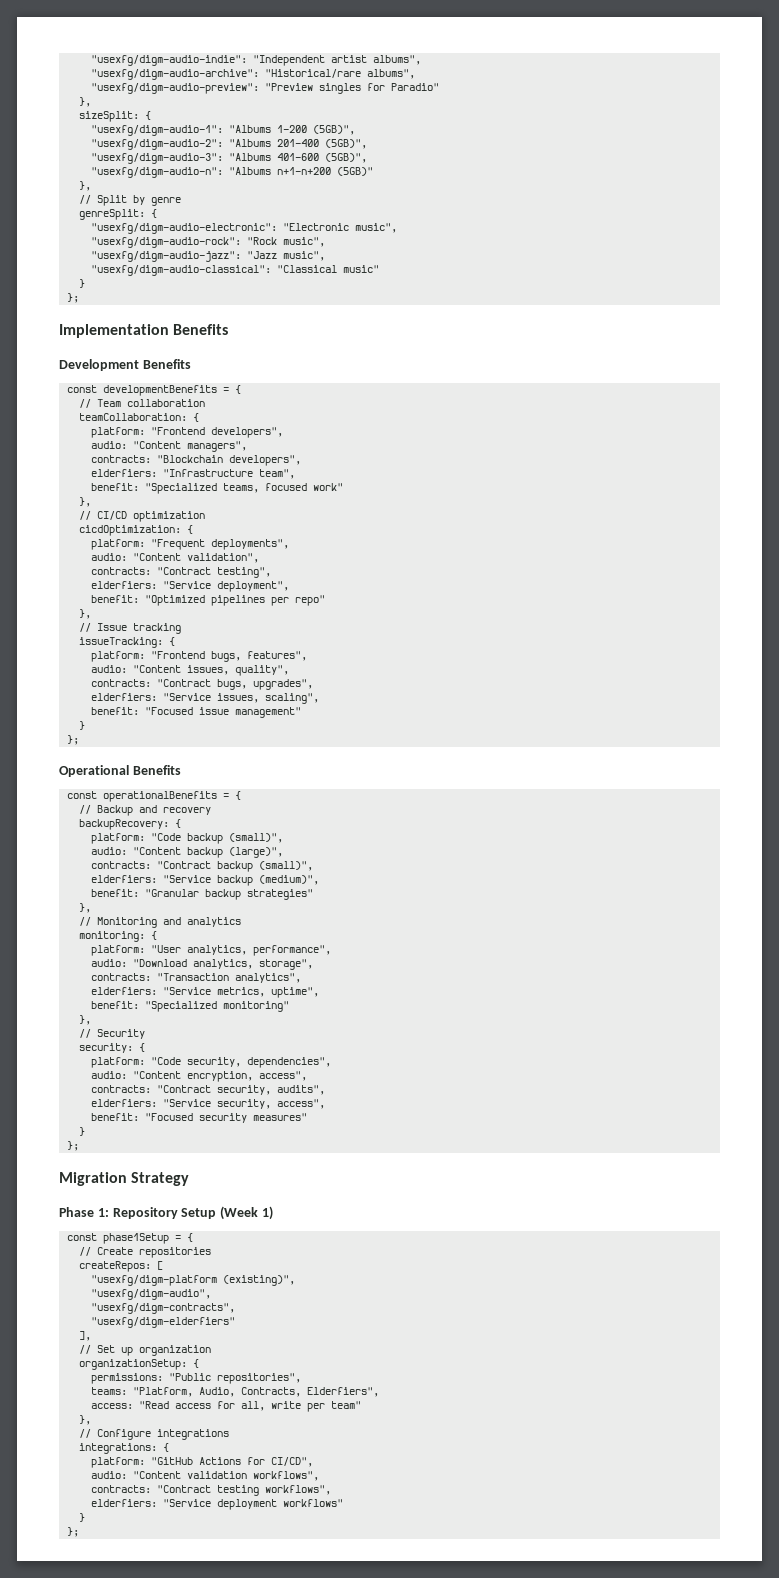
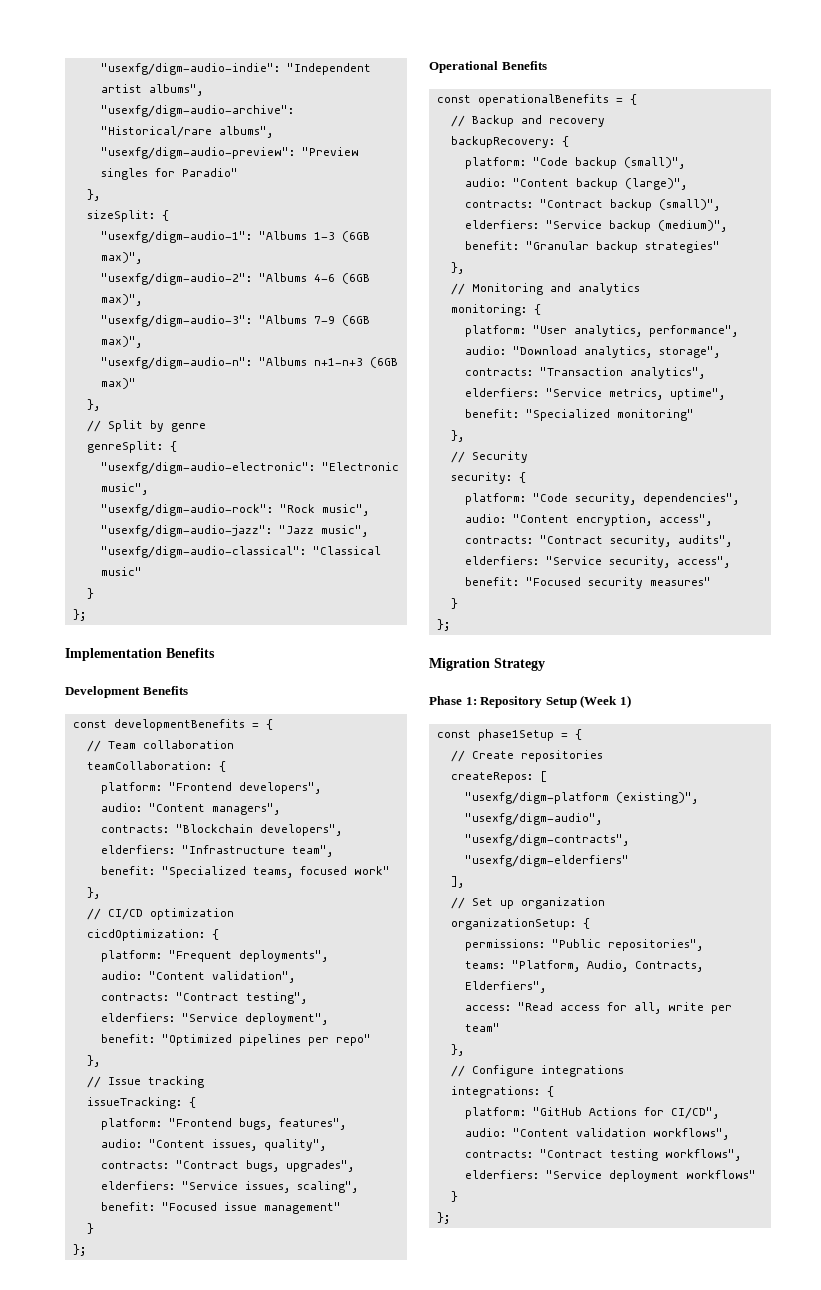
[276,125,355,135] 1-200 (5GB)", -> [313,231,370,242] [100,252,142,264] 1-3 (6GB max)",
[276,139,367,149] 201-400 (5GB)", -> [313,273,370,284] [100,294,142,306] 4-6 (6GB max)",
[276,153,367,163] 401-600 (5GB)", -> [313,315,370,326] [100,336,142,348] 7-9 (6GB max)",
[276,167,373,176] n+1-n+200 (5GB)" -> [313,357,398,368] [100,378,136,389] n+1-n+3 (6GB max)"

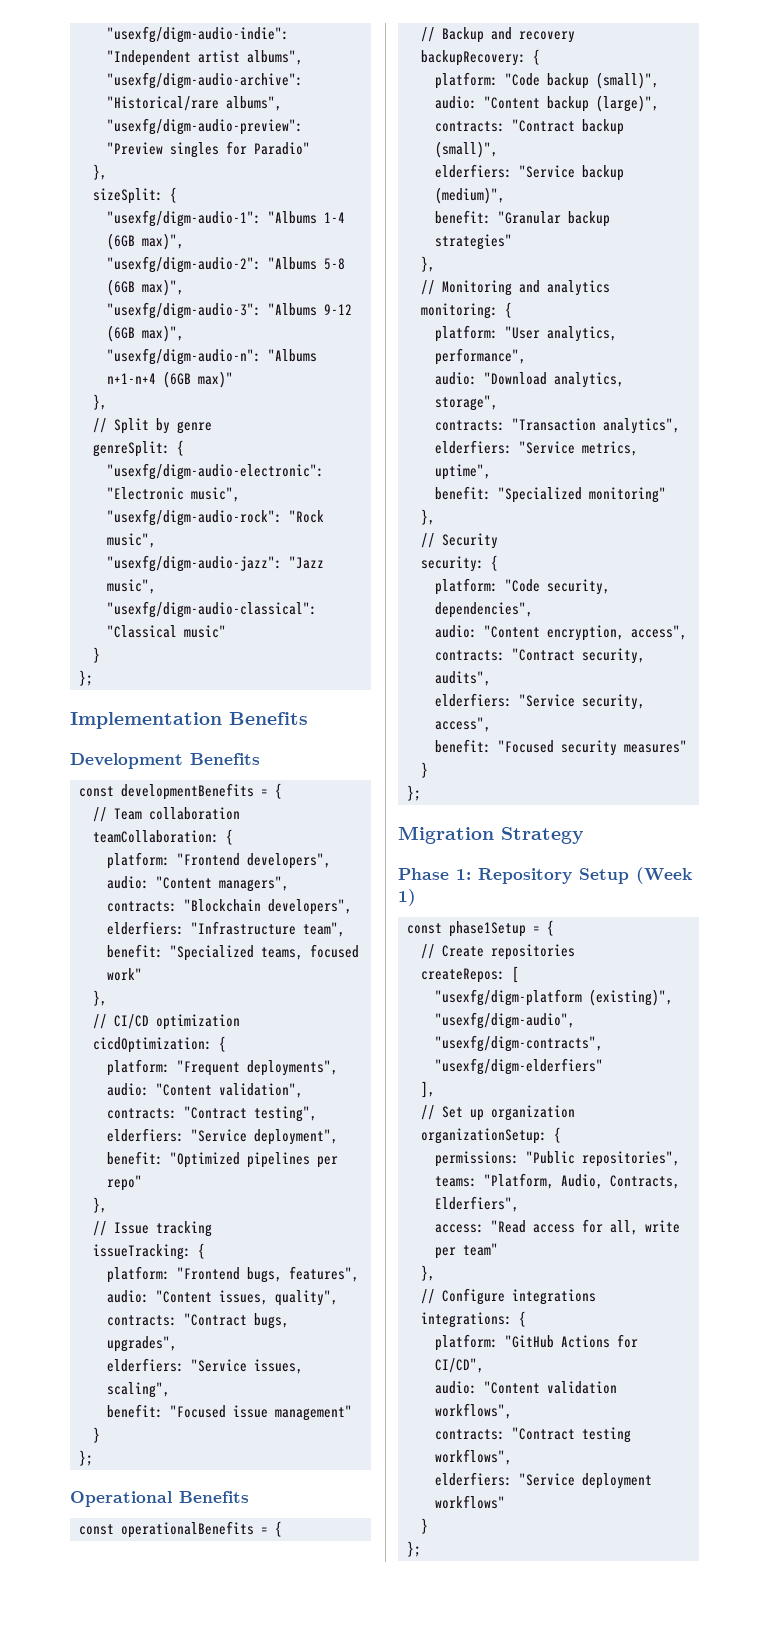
[313,232,335,240] 1-3 -> [324,212,345,223] 1-4
[313,274,335,282] 4-6 -> [324,258,345,270] 5-8
[313,316,335,324] 7-9 -> [324,304,352,315] 9-12
[313,358,363,366] n+1-n+3 -> [107,373,156,384] n+1-n+4

